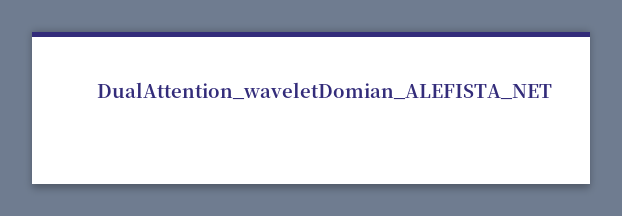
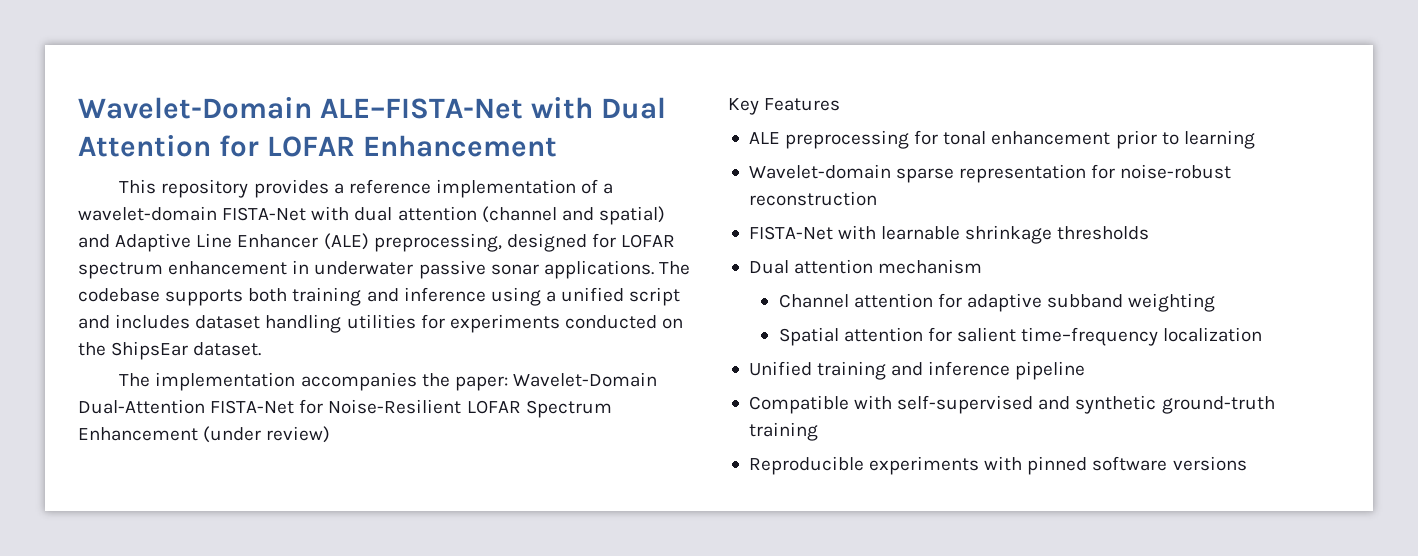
[97,82,552,100] DualAttention_waveletDomian_ALEFISTA_NET -> [78,97,666,119] [78,135,557,157] [119,179,614,198] [78,206,665,225] [78,233,676,252] [78,260,690,279] [78,287,681,306] [78,314,684,333] [78,341,262,360] [119,372,657,391] [78,399,612,418] [78,426,331,443] [728,98,841,115] [748,130,1255,149] [748,164,1232,183] [748,191,877,206] [748,225,1150,244] [748,259,983,274] [778,293,1216,312] [778,327,1263,346] [748,361,1086,380] [748,395,1275,414] [748,422,818,441] [748,456,1247,475] Wavelet-Domain ALE–FISTA-Net with Dual Attention for LOFAR Enhancement // This repository provides a reference implementation of a wavelet-domain FISTA-Net with dual attention (channel and spatial) and Adaptive Line Enhancer (ALE) preprocessing, designed for LOFAR spectrum enhancement in underwater passive sonar applications. The codebase supports both training and inference using a unified script and includes dataset handling utilities for experiments conducted on the ShipsEar dataset. // The implementation accompanies the paper: Wavelet-Domain Dual-Attention FISTA-Net for Noise-Resilient LOFAR Spectrum Enhancement (under review) // Key Features // ALE preprocessing for tonal enhancement prior to learning // Wavelet-domain sparse representation for noise-robust reconstruction // FISTA-Net with learnable shrinkage thresholds // Dual attention mechanism // Channel attention for adaptive subband weighting // Spatial attention for salient time–frequency localization // Unified training and inference pipeline // Compatible with self-supervised and synthetic ground-truth training // Reproducible experiments with pinned software versions

